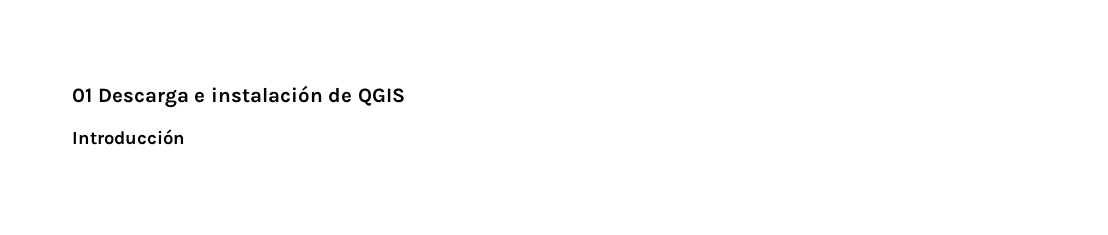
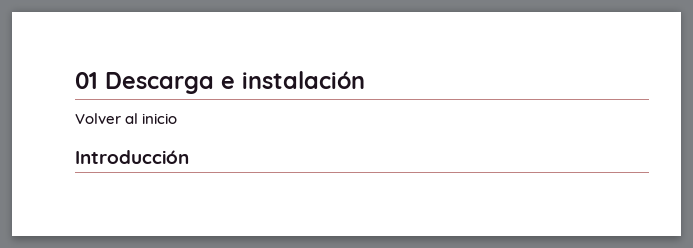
[328,87,405,106] de QGIS -> [75,113,178,124] // Volver al inicio

